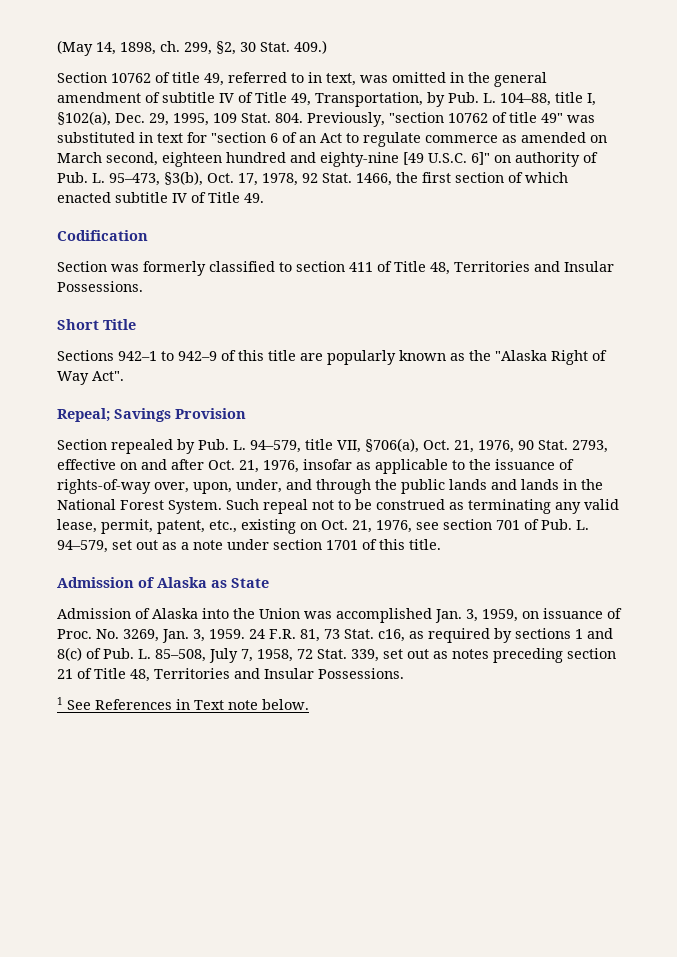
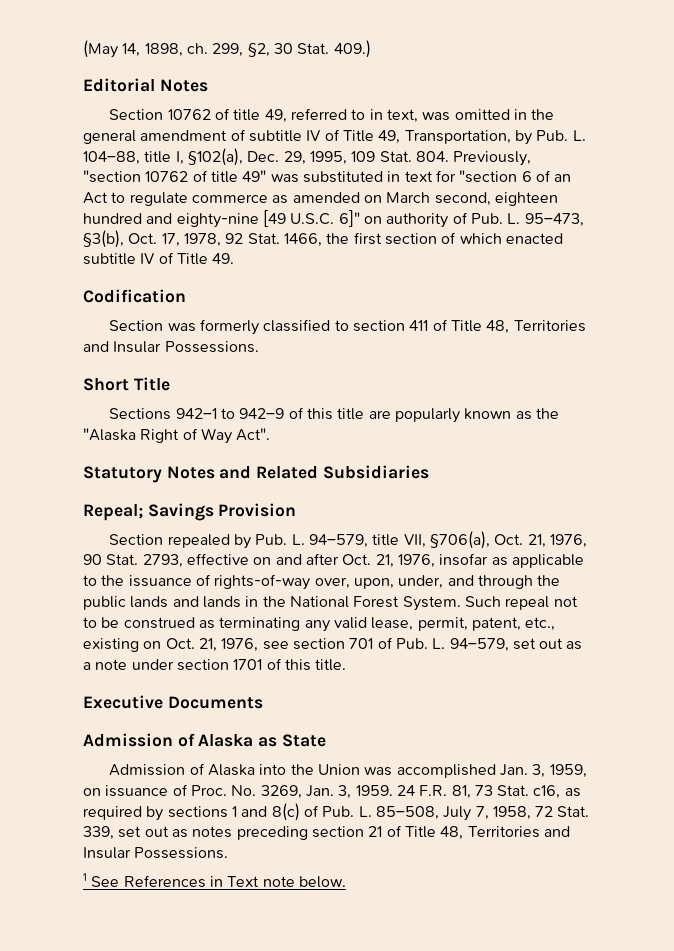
(327, 47) none -> [83,78,208,92] // Editorial Notes
(124, 376) none -> [83,465,429,483] // Statutory Notes and Related Subsidiaries
(441, 544) none -> [83,695,263,709] // Executive Documents

